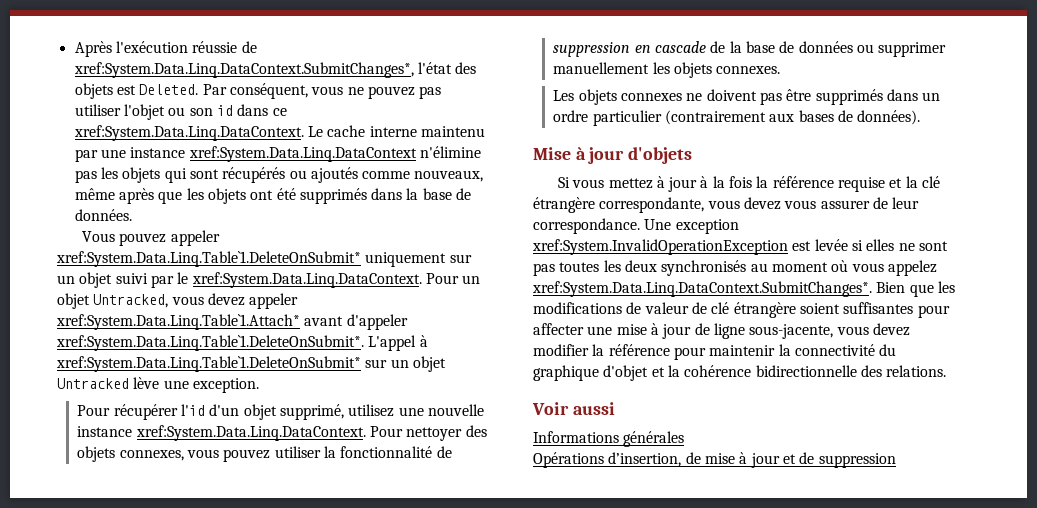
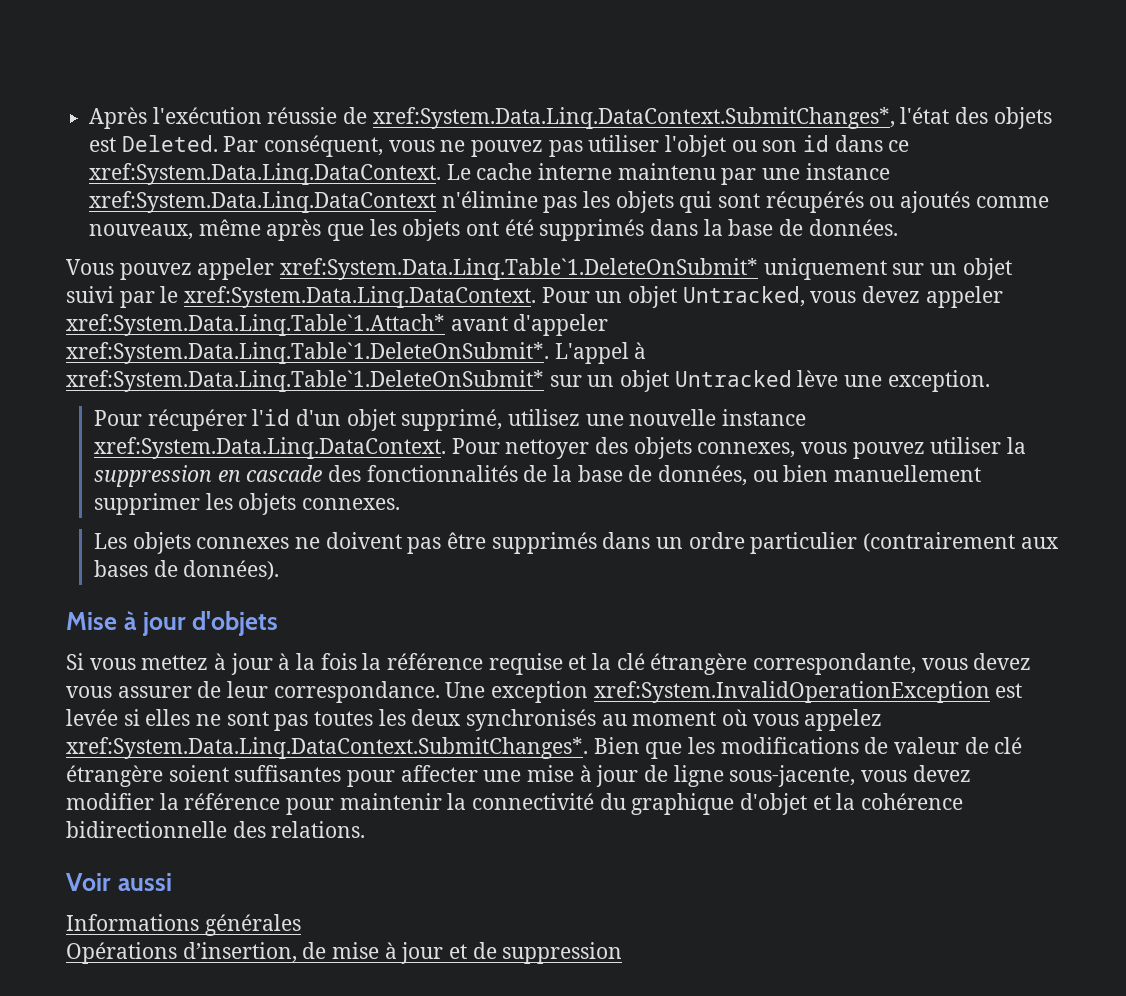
[340,446,452,458] fonctionnalité de -> (1026, 445) none
(706, 47) none -> [327,465,518,482] des fonctionnalités
[798,41,947,57] [553,62,650,74] données ou supprimer manuellement -> [657,465,981,486] [93,493,200,515] données, ou bien manuellement supprimer

